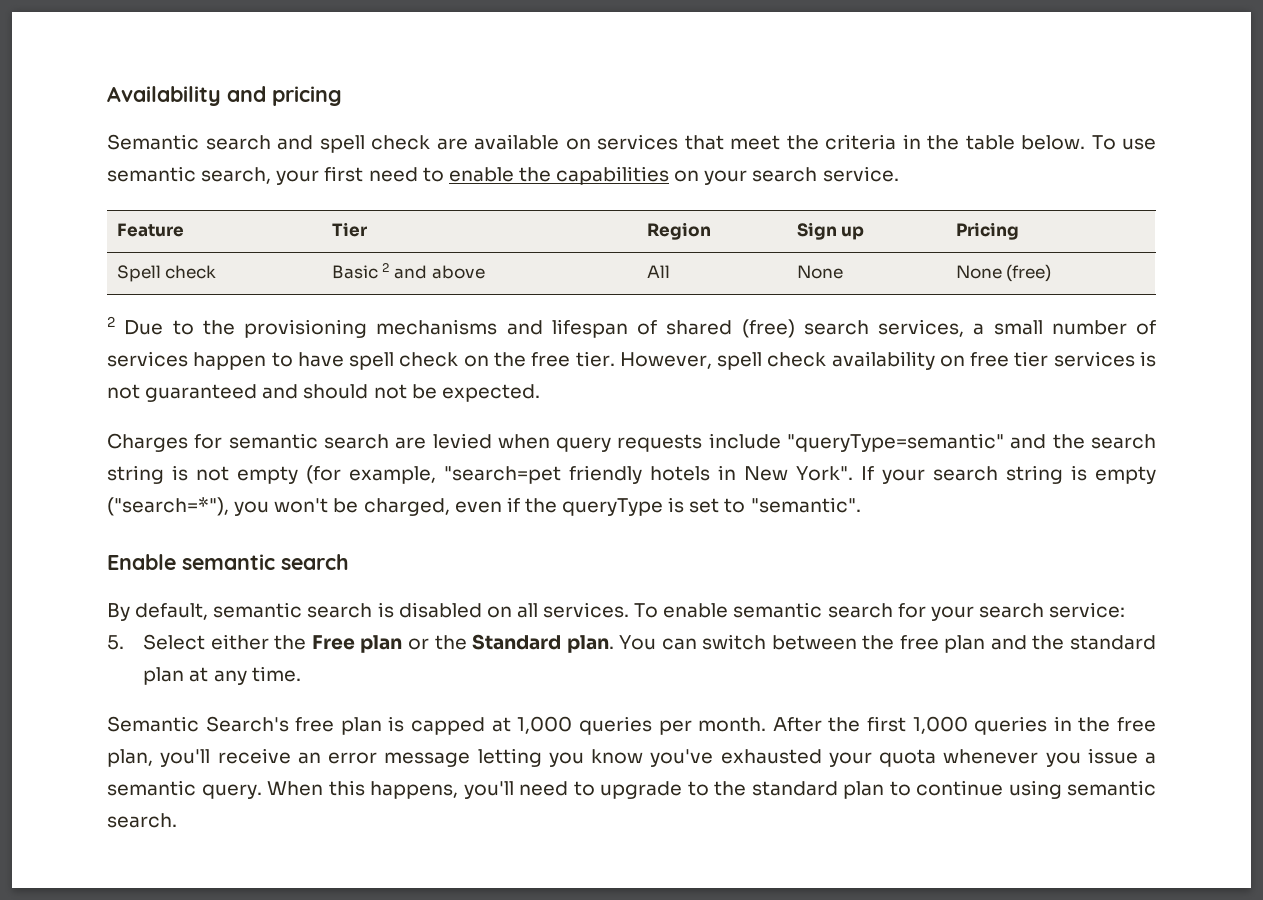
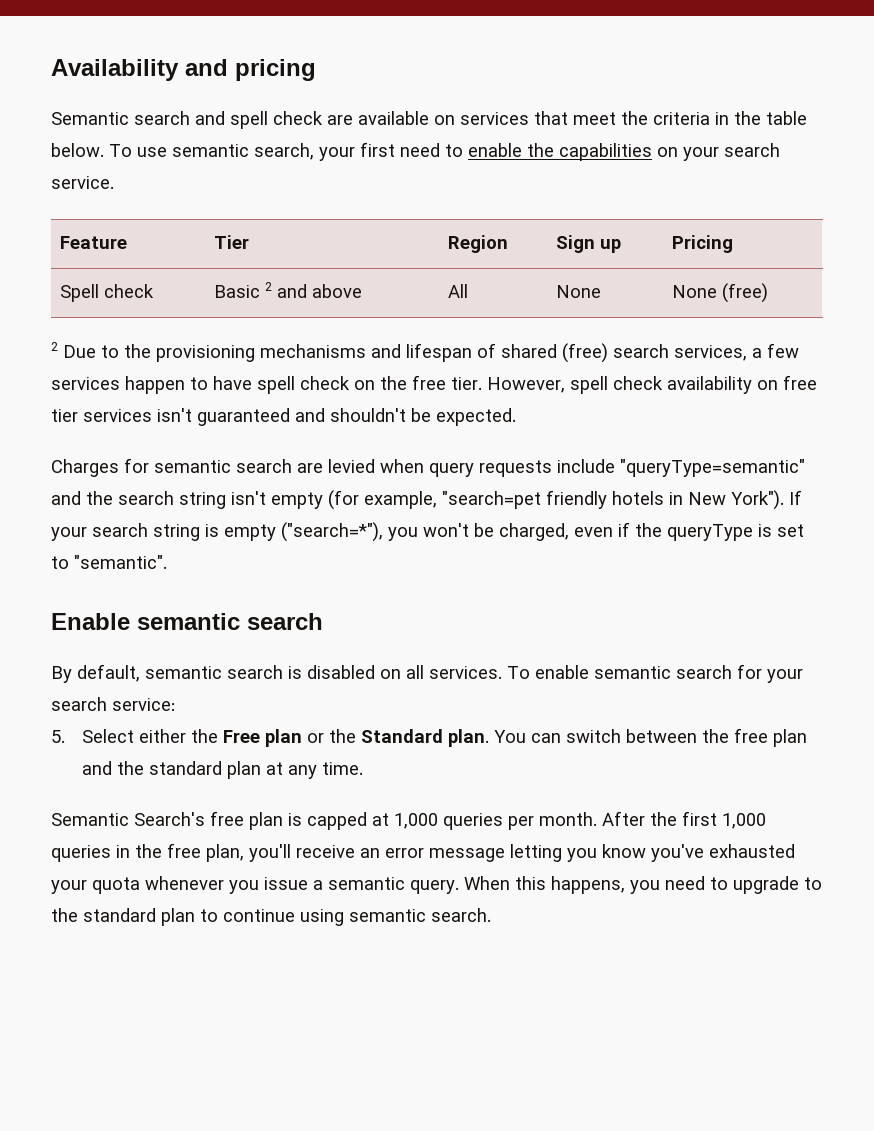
[993,320,1156,335] small number of -> [767,343,799,358] few
[1140,351,1157,367] [107,384,407,402] is not guaranteed and should not -> [157,408,406,426] isn't guaranteed and shouldn't
[172,465,229,481] is not -> [231,491,266,505] isn't
[796,466,853,481] York". -> [731,490,784,510] York").
[463,781,514,799] you'll -> [630,880,660,894] you

